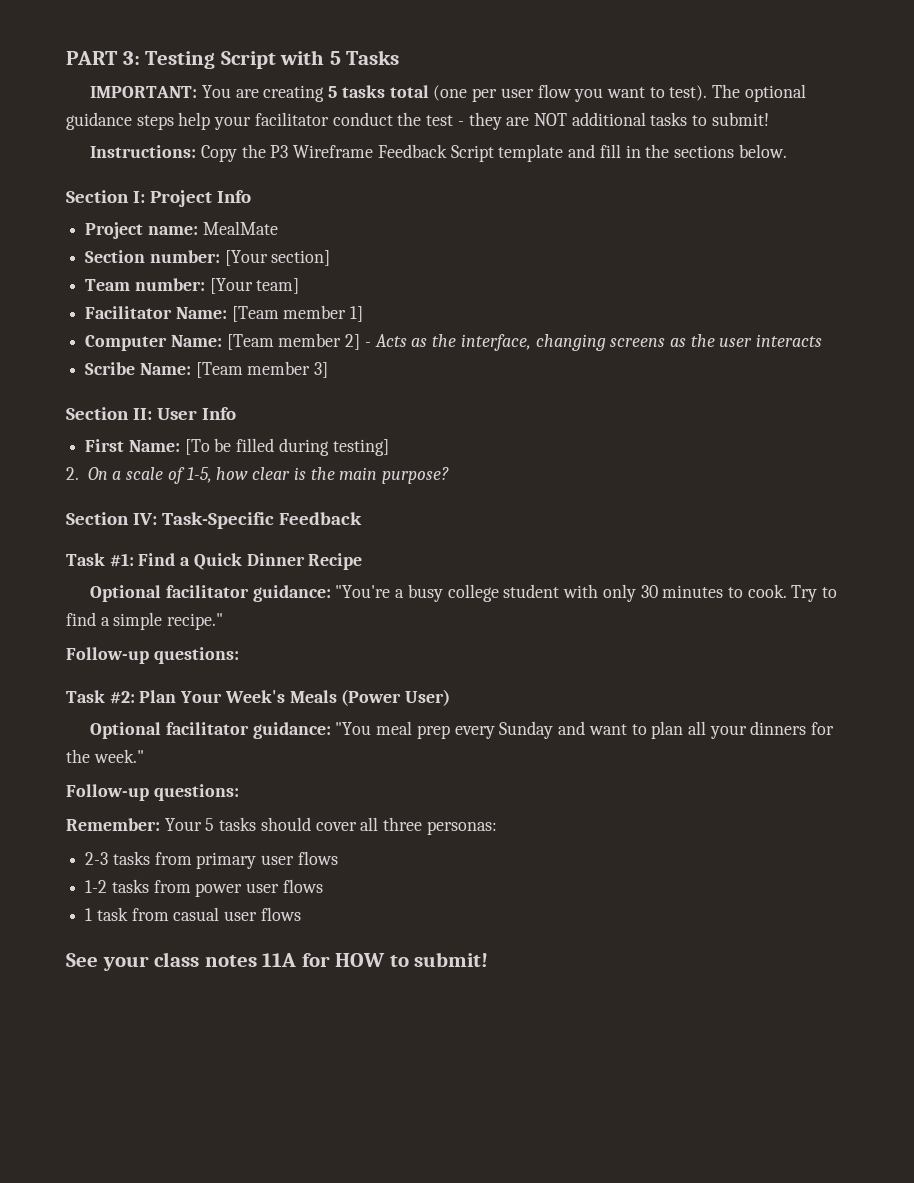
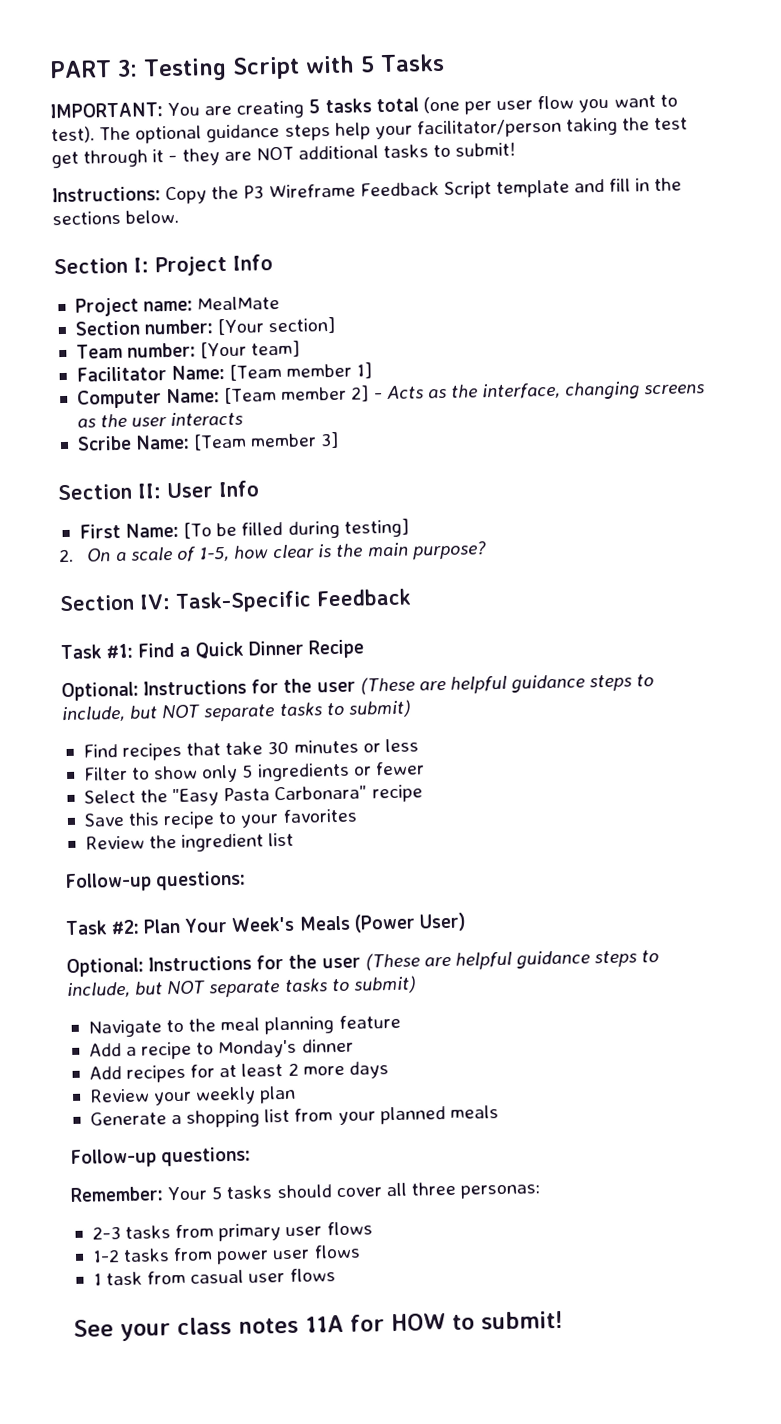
[254,112,454,126] facilitator conduct the test -> [416,117,689,139] [51,149,165,169] facilitator/person taking the test get through it
[90,584,838,602] [66,612,224,630] Optional facilitator guidance: "You're a busy college student with only 30 minutes to cook. Try to find a simple recipe." -> [61,674,655,702] [61,699,412,723] [82,738,419,761] [82,761,425,783] [83,784,423,807] [83,808,358,830] [84,832,295,852] Optional: Instructions for the user (These are helpful guidance steps to include, but NOT separate tasks to submit) // Find recipes that take 30 minutes or less // Filter to show only 5 ingredients or fewer // Select the "Easy Pasta Carbonara" recipe // Save this recipe to your favorites // Review the ingredient list
[90,721,835,739] [66,749,144,763] Optional facilitator guidance: "You meal prep every Sunday and want to plan all your dinners for the week." -> [66,950,660,978] [66,975,417,999] [87,1014,401,1038] [88,1038,354,1060] [88,1061,389,1083] [88,1085,297,1106] [89,1105,499,1128] Optional: Instructions for the user (These are helpful guidance steps to include, but NOT separate tasks to submit) // Navigate to the meal planning feature // Add a recipe to Monday's dinner // Add recipes for at least 2 more days // Review your weekly plan // Generate a shopping list from your planned meals

